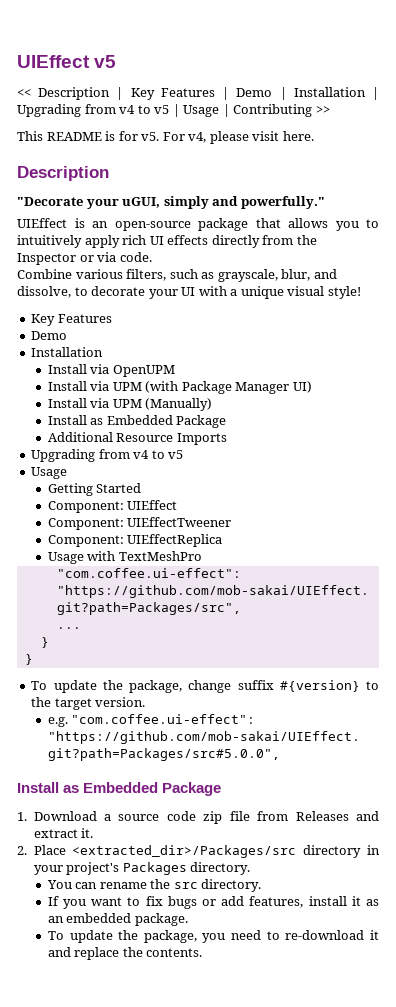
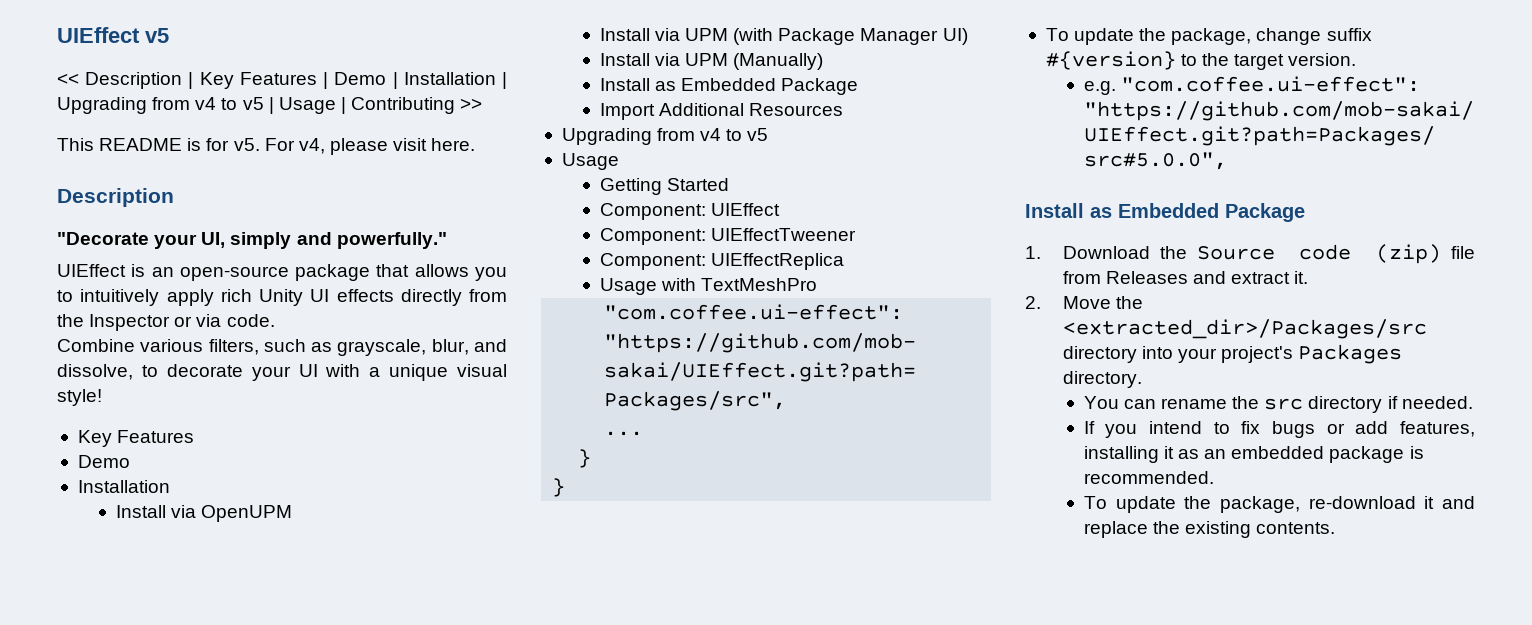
[122,197,161,208] uGUI, -> [201,232,226,248] UI,
(147, 240) none -> [259,289,303,306] Unity
[47,432,227,445] Additional Resource Imports -> [599,103,844,120] Import Additional Resources
[104,811,223,824] a source code zip -> [1159,244,1442,264] the Source code (zip)
[33,845,66,855] Place -> [1062,296,1144,309] Move the
[367,845,380,855] in -> [1142,346,1174,359] into
[201,879,262,892] directory. -> [1308,396,1473,413] directory if needed.
[91,897,123,906] want -> [1149,421,1203,434] intend
[308,896,347,906] install -> [1083,446,1159,463] installing
[134,913,188,926] [47,930,280,943] package. // To update the package, you need to -> [1329,446,1424,463] [1083,471,1214,484] [1083,496,1300,513] package is recommended. // To update the package,
(143, 952) none -> [1185,521,1252,538] existing

